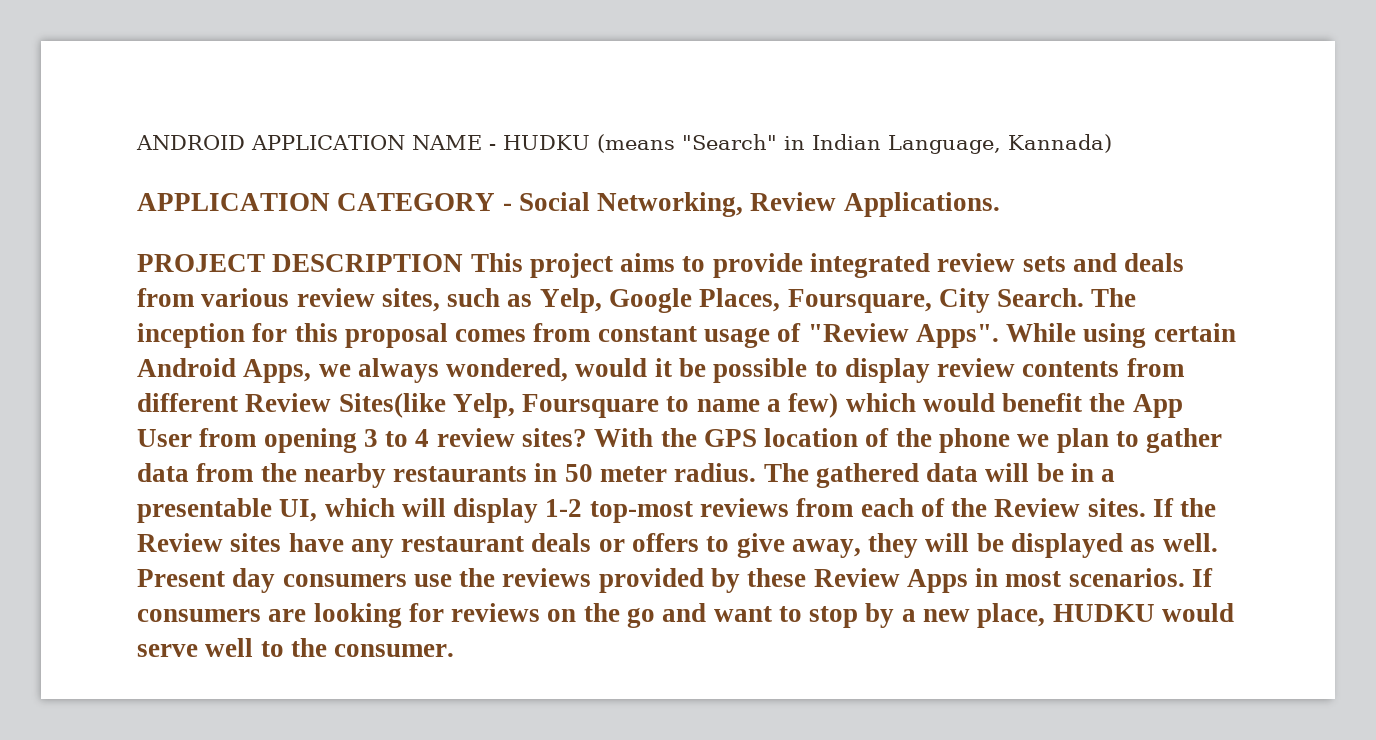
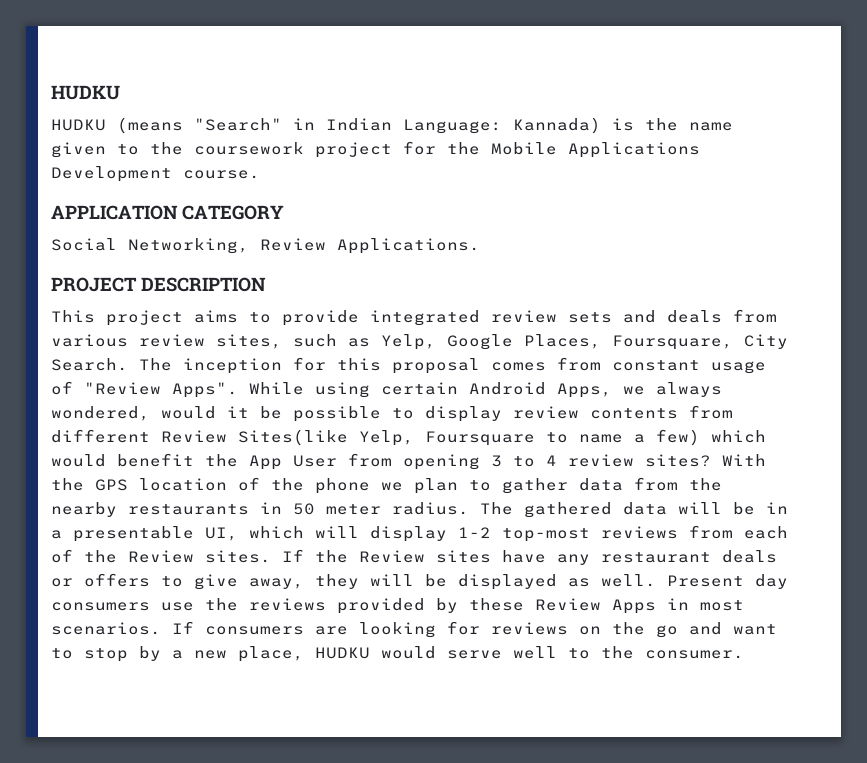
[136,135,496,150] ANDROID APPLICATION NAME - -> [51,85,120,100] HUDKU //
[887,135,1001,154] Language, -> [403,119,502,134] Language:
(1112, 143) none -> [612,118,733,131] [51,141,700,158] [51,166,260,182] is the name given to the coursework project for the Mobile Applications Development course.
[502,203,512,211] - -> (284, 212) //
(464, 263) none -> (266, 284) //

